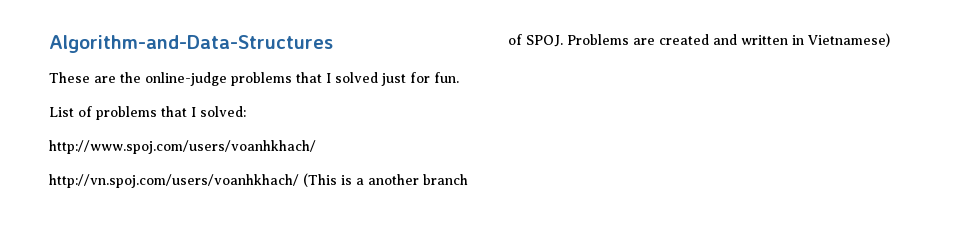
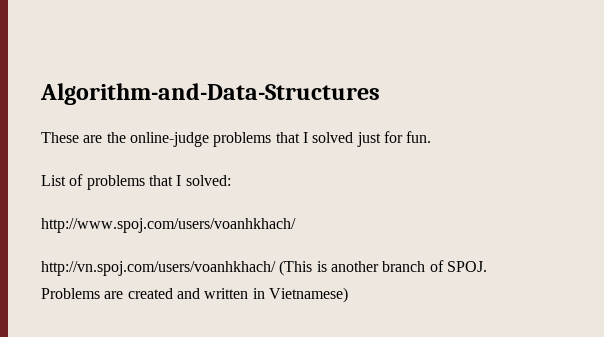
[356,178,364,185] a -> (327, 266) none

